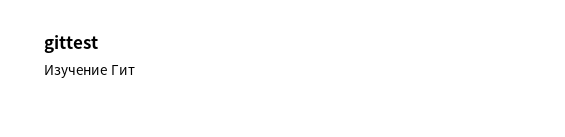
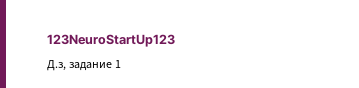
[44,35,98,53] [44,65,135,78] gittest // Изучение Гит -> [47,34,175,47] [47,60,122,71] 123NeuroStartUp123 // Д.з, задание 1

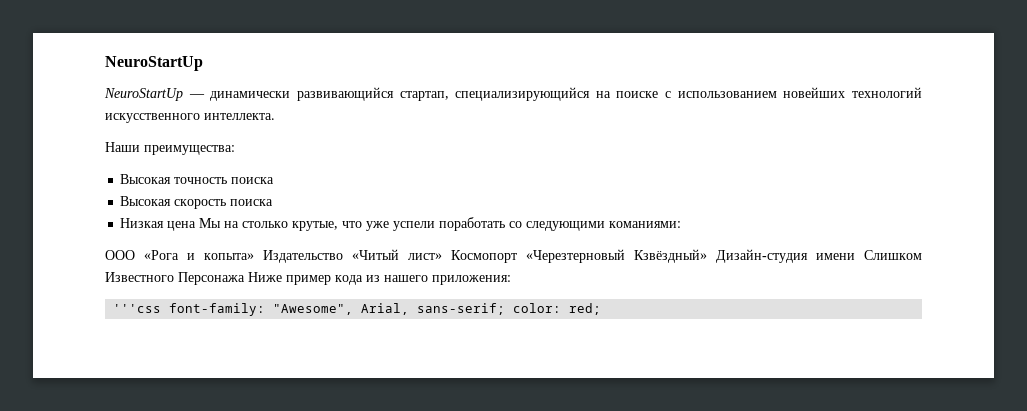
[47,34,175,47] [47,60,122,71] 123NeuroStartUp123 // Д.з, задание 1 -> [105,56,203,71] [104,87,922,101] [105,113,275,123] [105,142,235,155] [120,174,275,184] [120,196,274,209] [120,217,682,231] [105,249,922,263] [105,272,511,285] [113,303,602,316] NeuroStartUp // NeuroStartUp — динамически развивающийся стартап, специализирующийся на поиске с использованием новейших технологий искусственного интеллекта. // Наши преимущества: // Высокая точность поиска // Высокая скорость поиска // Низкая цена Мы на столько крутые, что уже успели поработать со следующими команиями: // ООО «Рога и копыта» Издательство «Читый лист» Космопорт «Черезтерновый Кзвёздный» Дизайн-студия имени Слишком Известного Персонажа Ниже пример кода из нашего приложения: // '''css font-family: "Awesome", Arial, sans-serif; color: red;

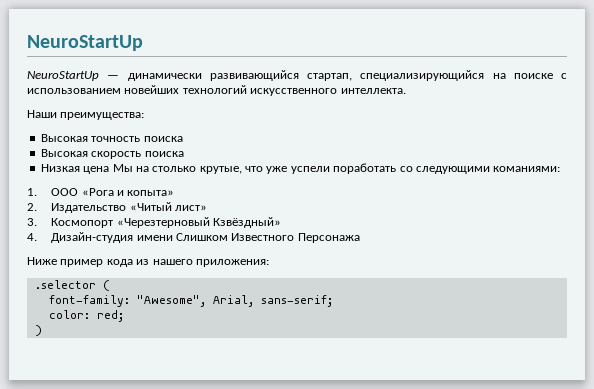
(682, 224) none -> [27,188,37,196] 1.
(254, 256) none -> [27,203,37,211] // 2.
(442, 256) none -> [27,218,37,226] // 3.
(707, 256) none -> [27,233,37,241] // 4.
(245, 278) none -> (360, 238) //
[113,304,162,313] '''css -> [34,280,110,291] .selector ( //
(506, 309) none -> (333, 301) //
(602, 309) none -> [34,325,42,336] // )

